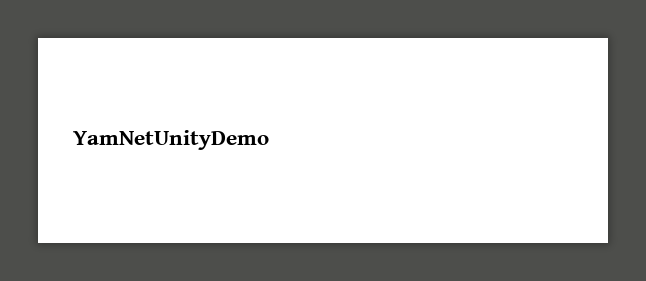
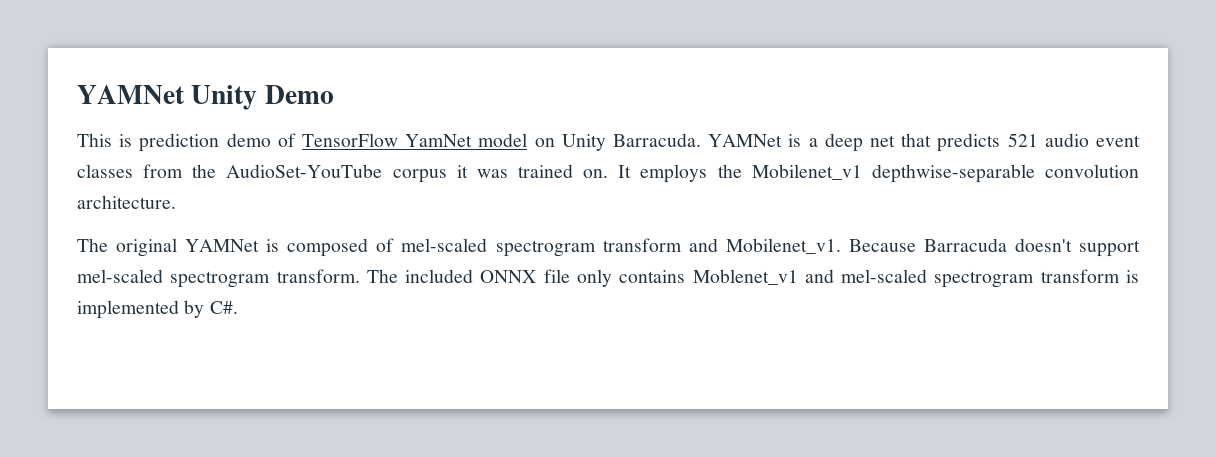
[73,130,269,150] YamNetUnityDemo -> [77,85,334,110] [77,133,1141,152] [77,164,1139,183] [77,195,176,209] [77,238,1140,257] [77,269,1140,288] [77,300,238,319] YAMNet Unity Demo // This is prediction demo of TensorFlow YamNet model on Unity Barracuda. YAMNet is a deep net that predicts 521 audio event classes from the AudioSet-YouTube corpus it was trained on. It employs the Mobilenet_v1 depthwise-separable convolution architecture. // The original YAMNet is composed of mel-scaled spectrogram transform and Mobilenet_v1. Because Barracuda doesn't support mel-scaled spectrogram transform. The included ONNX file only contains Moblenet_v1 and mel-scaled spectrogram transform is implemented by C#.

